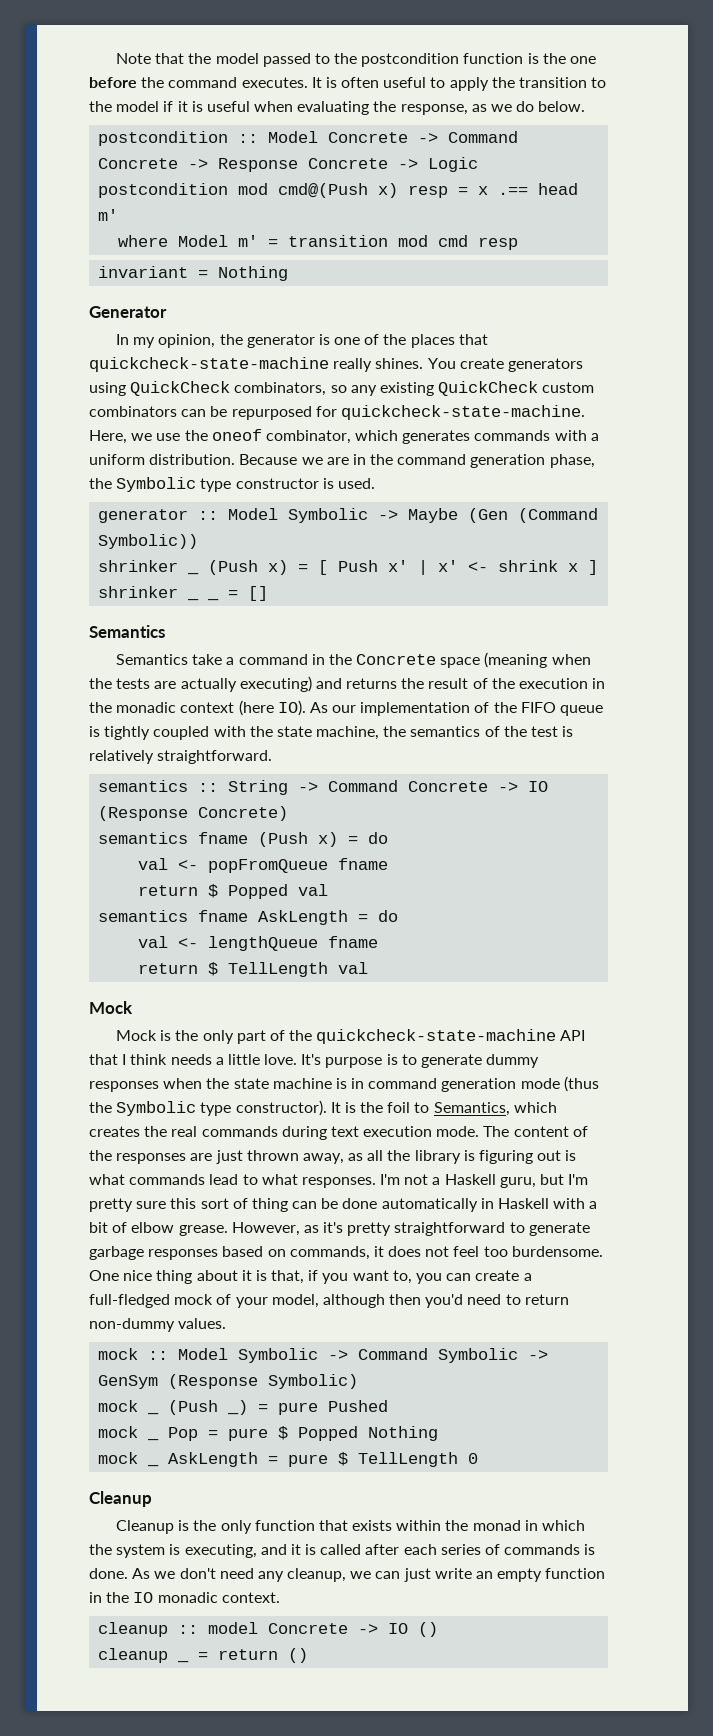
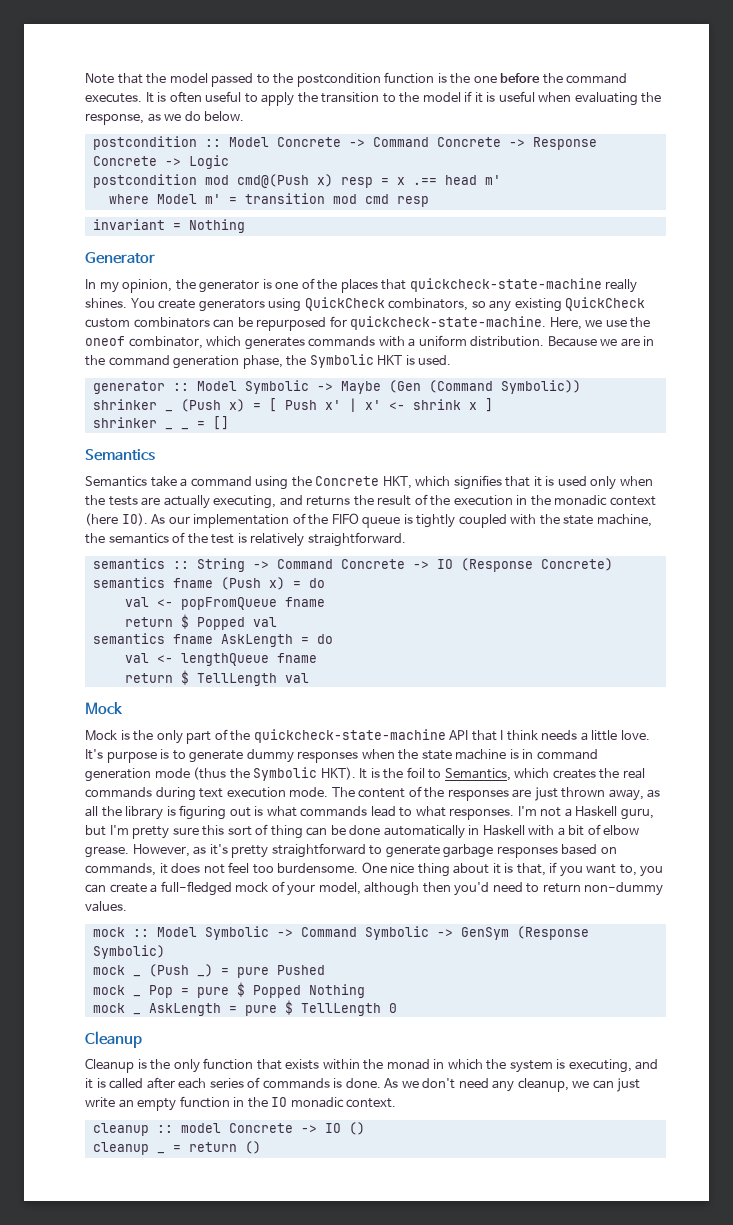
[200,478,319,492] type constructor -> [377,355,403,365] HKT
[311,654,325,665] in -> [255,476,289,490] using
[440,652,548,668] space (meaning -> [382,475,617,490] HKT, which signifies that it is used only
[239,676,312,692] executing) -> [213,495,277,509] executing,
[200,1100,327,1116] type constructor). -> [320,767,356,780] HKT).

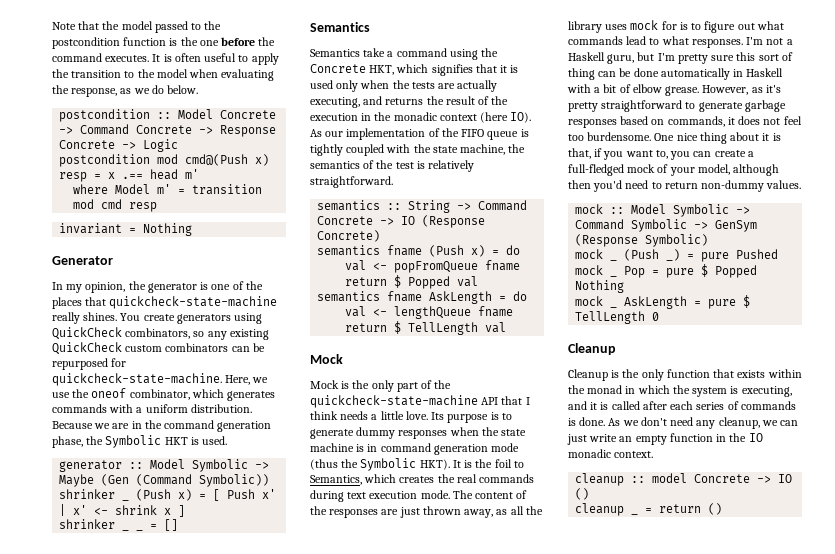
[464,91,535,103] if it is useful -> (188, 73) none
[85,749,103,760] It's -> [431,412,445,420] Its
[166,805,264,820] is figuring out is -> [605,20,755,33] uses mock for is to figure out

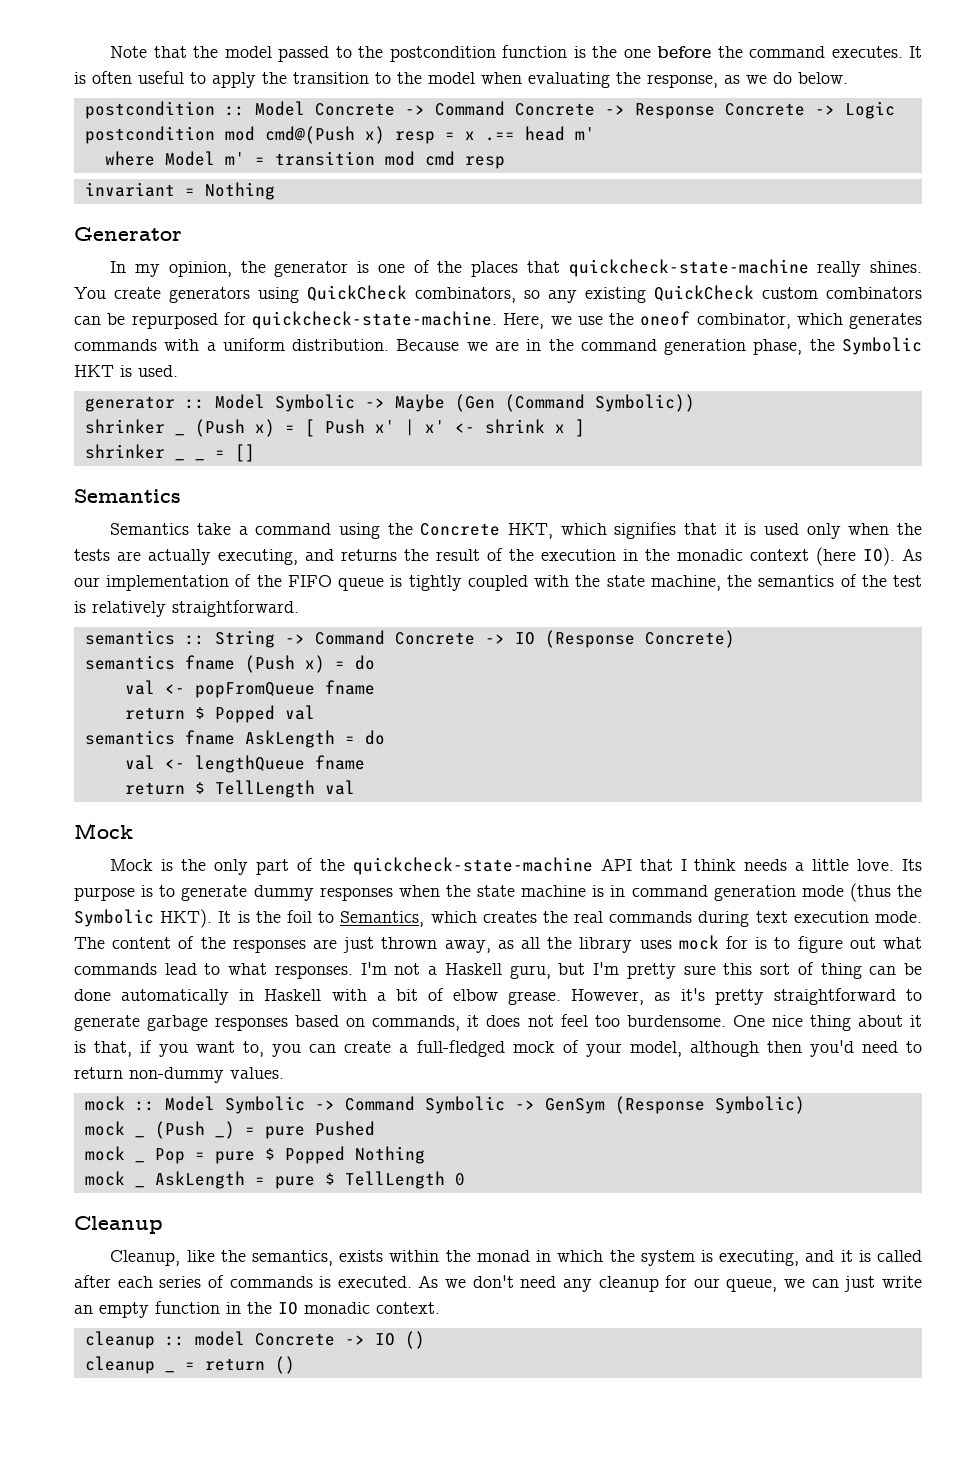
[568,369,735,381] Cleanup is the only function that -> [110,1250,334,1266] Cleanup, like the semantics,
[579,417,606,426] done. -> [337,1276,412,1288] executed.
[718,417,760,429] cleanup, -> [598,1275,778,1292] cleanup for our queue,

